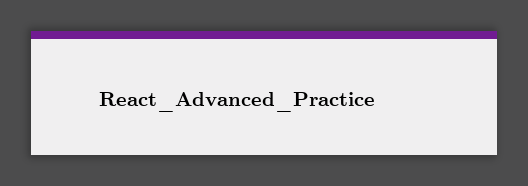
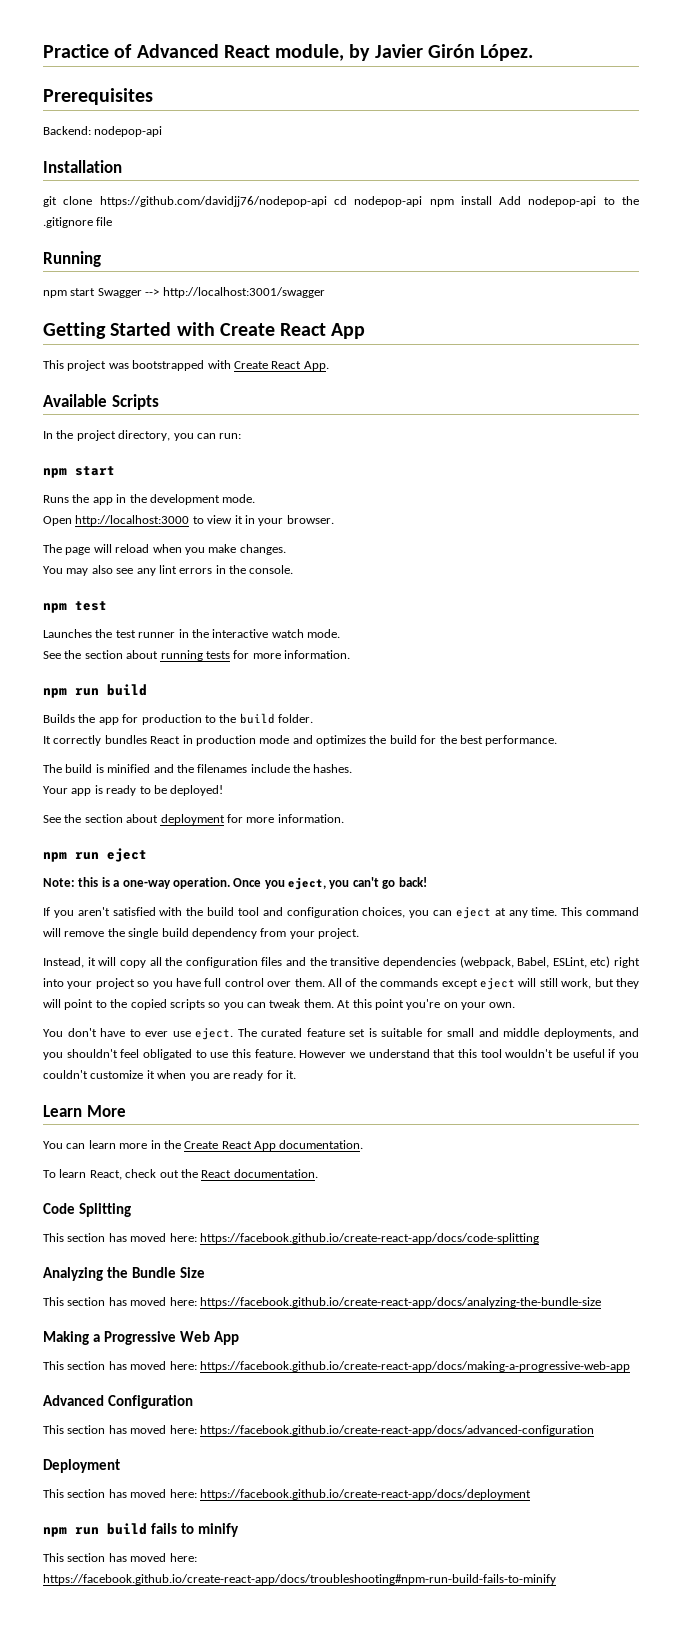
[99,92,375,112] React_Advanced_Practice -> [43,44,534,61] [43,88,153,105] [43,126,163,137] [43,160,122,173] [43,196,639,207] [43,217,113,228] [43,251,101,267] [43,287,325,298] [43,322,366,339] [43,360,329,371] [43,394,159,410] [43,430,242,441] [43,466,115,478] [43,494,256,505] [43,515,334,526] [43,544,286,555] [43,565,294,576] [43,601,107,613] [43,629,340,638] [43,650,350,661] [43,684,147,698] [43,713,313,725] [43,735,558,746] [43,764,353,773] [43,785,224,796] [43,814,344,825] [43,848,147,862] [43,877,427,890] [43,907,639,919] [43,928,359,939] [43,956,640,968] [43,978,639,990] [43,999,516,1010] [43,1028,639,1040] [43,1049,639,1060] [43,1070,296,1081] [43,1105,126,1117] [43,1140,364,1151] [43,1169,318,1180] [43,1203,131,1217] [43,1233,539,1244] [43,1267,205,1281] [43,1297,601,1308] [43,1331,239,1345] [43,1361,630,1372] [43,1395,193,1409] [43,1425,594,1436] [43,1459,120,1473] [43,1489,531,1500] [43,1523,239,1537] [43,1553,197,1562] [43,1574,556,1585] Practice of Advanced React module, by Javier Girón López. // Prerequisites // Backend: nodepop-api // Installation // git clone https://github.com/davidjj76/nodepop-api cd nodepop-api npm install Add nodepop-api to the .gitignore file // Running // npm start Swagger --> http://localhost:3001/swagger // Getting Started with Create React App // This project was bootstrapped with Create React App. // Available Scripts // In the project directory, you can run: // npm start // Runs the app in the development mode. // Open http://localhost:3000 to view it in your browser. // The page will reload when you make changes. // You may also see any lint errors in the console. // npm test // Launches the test runner in the interactive watch mode. // See the section about running tests for more information. // npm run build // Builds the app for production to the build folder. // It correctly bundles React in production mode and optimizes the build for the best performance. // The build is minified and the filenames include the hashes. // Your app is ready to be deployed! // See the section about deployment for more information. // npm run eject // Note: this is a one-way operation. Once you eject, you can't go back! // If you aren't satisfied with the build tool and configuration choices, you can eject at any time. This command will remove the single build dependency from your project. // Instead, it will copy all the configuration files and the transitive dependencies (webpack, Babel, ESLint, etc) right into your project so you have full control over them. All of the commands except eject will still work, but they will point to the copied scripts so you can tweak them. At this point you're on your own. // You don't have to ever use eject. The curated feature set is suitable for small and middle deployments, and you shouldn't feel obligated to use this feature. However we understand that this tool wouldn't be useful if you couldn't customize it when you are ready for it. // Learn More // You can learn more in the Create React App documentation. // To learn React, check out the React documentation. // Code Splitting // This section has moved here: https://facebook.github.io/create-react-app/docs/code-splitting // Analyzing the Bundle Size // This section has moved here: https://facebook.github.io/create-react-app/docs/analyzing-the-bundle-size // Making a Progressive Web App // This section has moved here: https://facebook.github.io/create-react-app/docs/making-a-progressive-web-app // Advanced Configuration // This section has moved here: https://facebook.github.io/create-react-app/docs/advanced-configuration // Deployment // This section has moved here: https://facebook.github.io/create-react-app/docs/deployment // npm run build fails to minify // This section has moved here: https://facebook.github.io/create-react-app/docs/troubleshooting#npm-run-build-fails-to-minify

